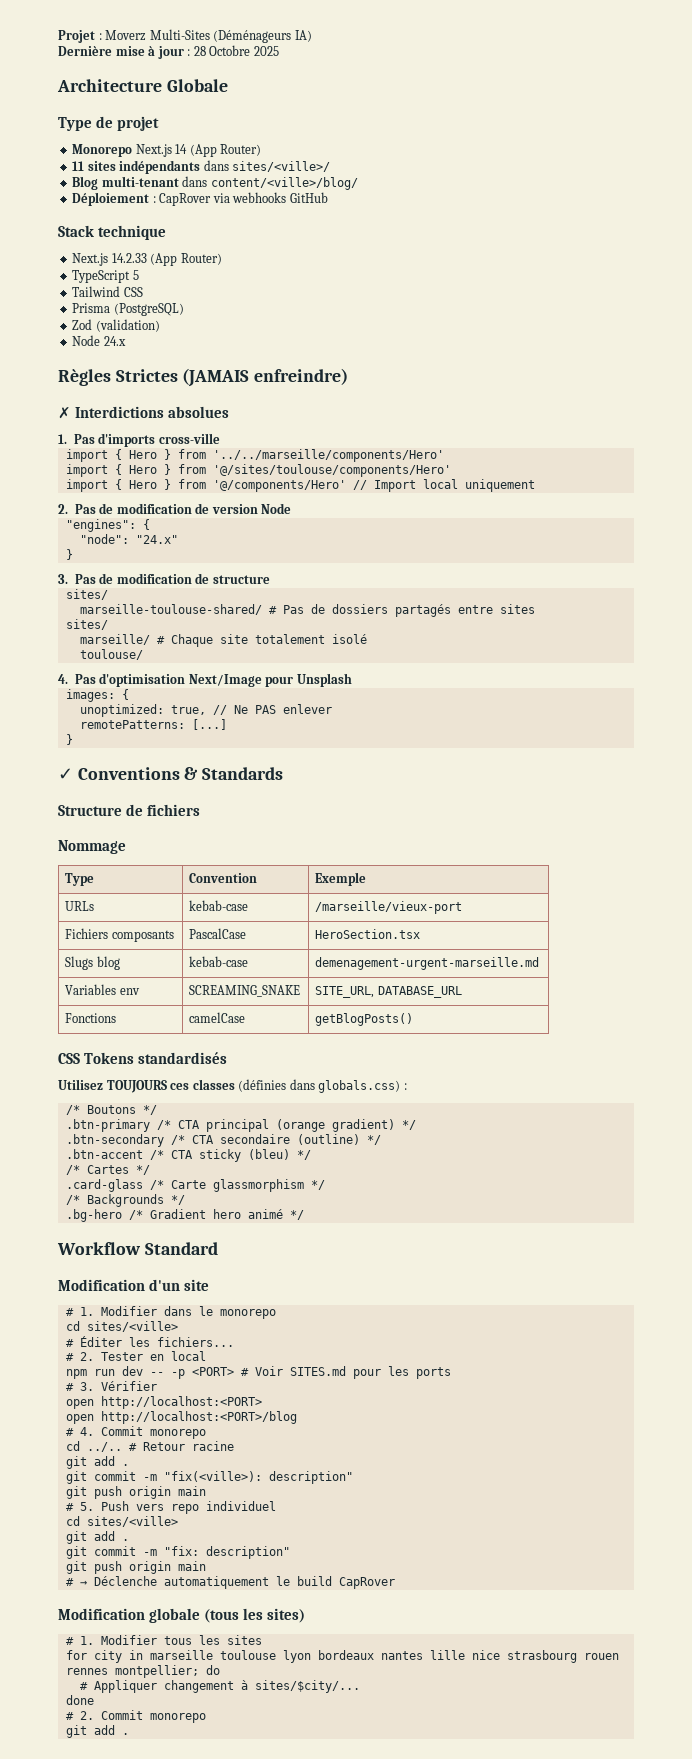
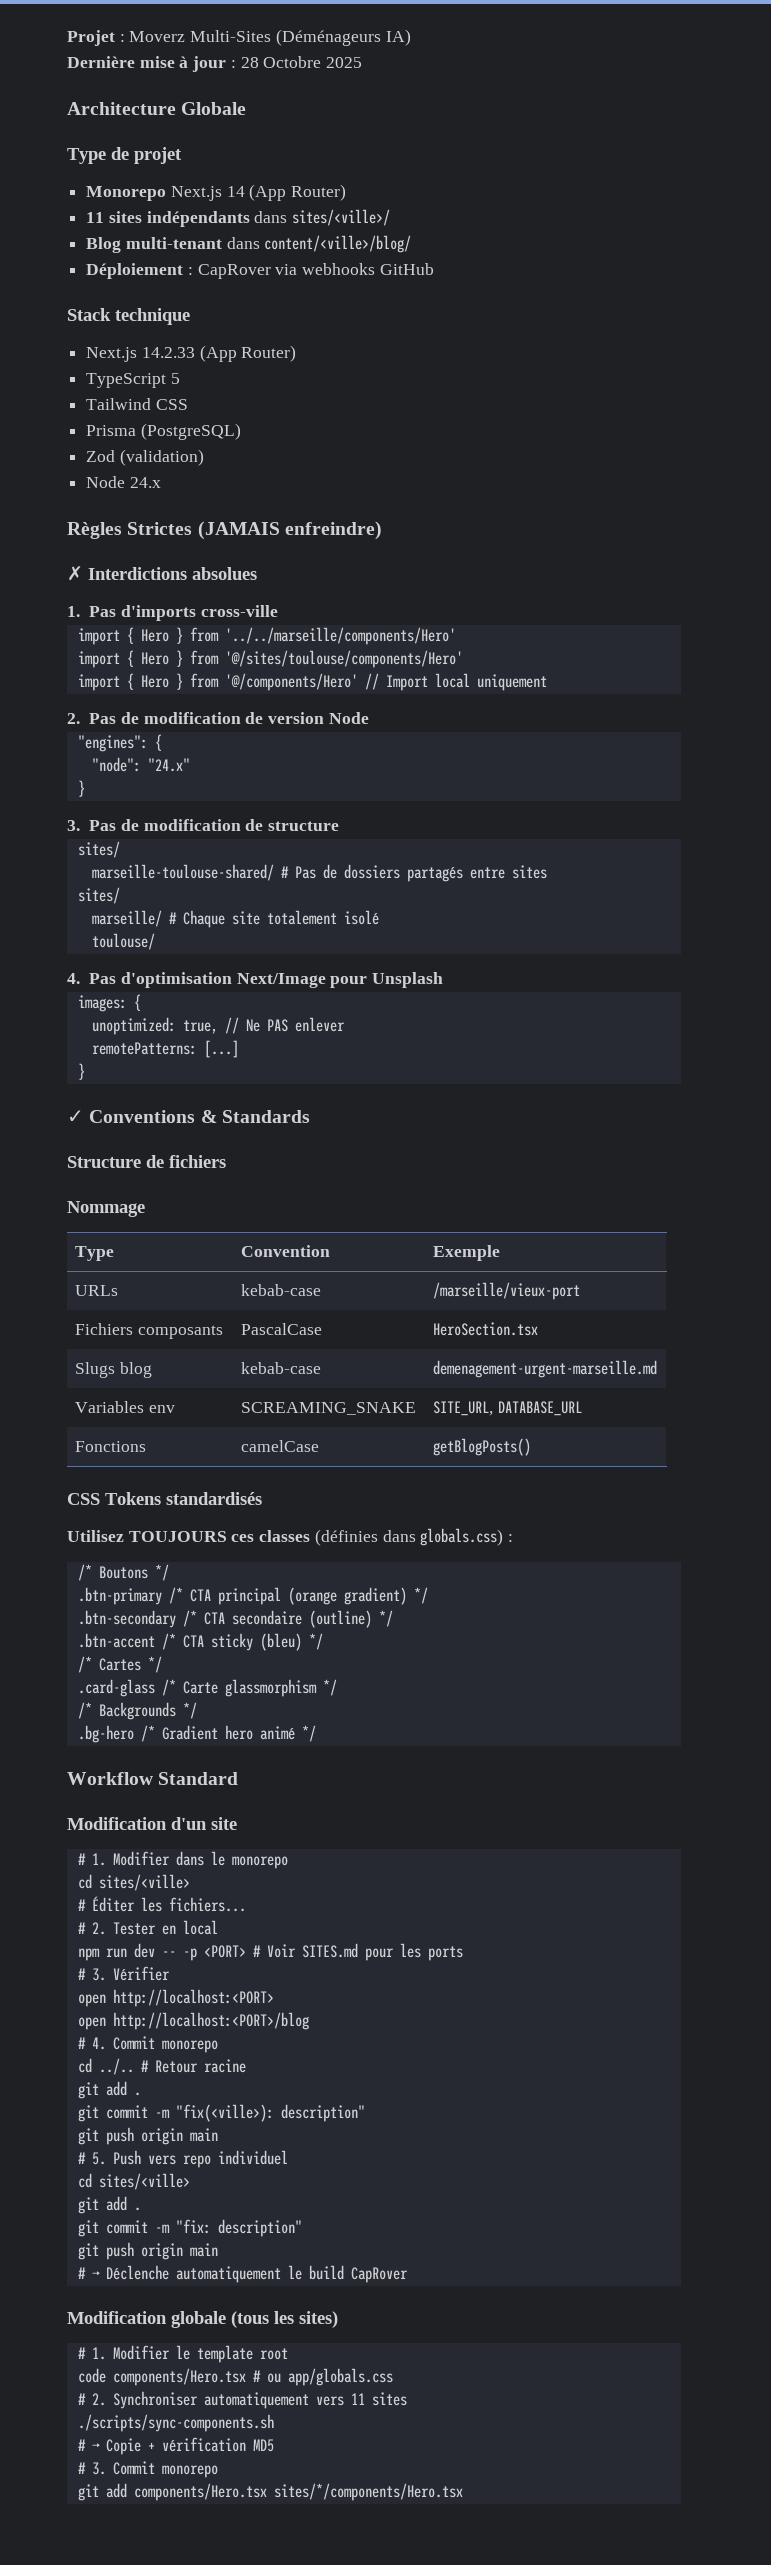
[163,1635,262,1645] [65,1650,619,1663] [65,1665,220,1678] [79,1680,360,1693] [65,1695,94,1705] [65,1711,94,1720] tous les sites // for city in marseille toulouse lyon bordeaux nantes lille nice strasbourg rouen rennes montpellier; do // # Appliquer changement à sites/$city/... // done // # 2. -> [175,2345,288,2363] [77,2368,393,2386] [77,2391,407,2409] [77,2414,274,2432] [77,2437,274,2455] [77,2462,106,2475] le template root // code components/Hero.tsx # ou app/globals.css // # 2. Synchroniser automatiquement vers 11 sites // ./scripts/sync-components.sh // # → Copie + vérification MD5 // # 3.
[121,1733,129,1735] . -> [133,2483,463,2501] components/Hero.tsx sites/*/components/Hero.tsx

